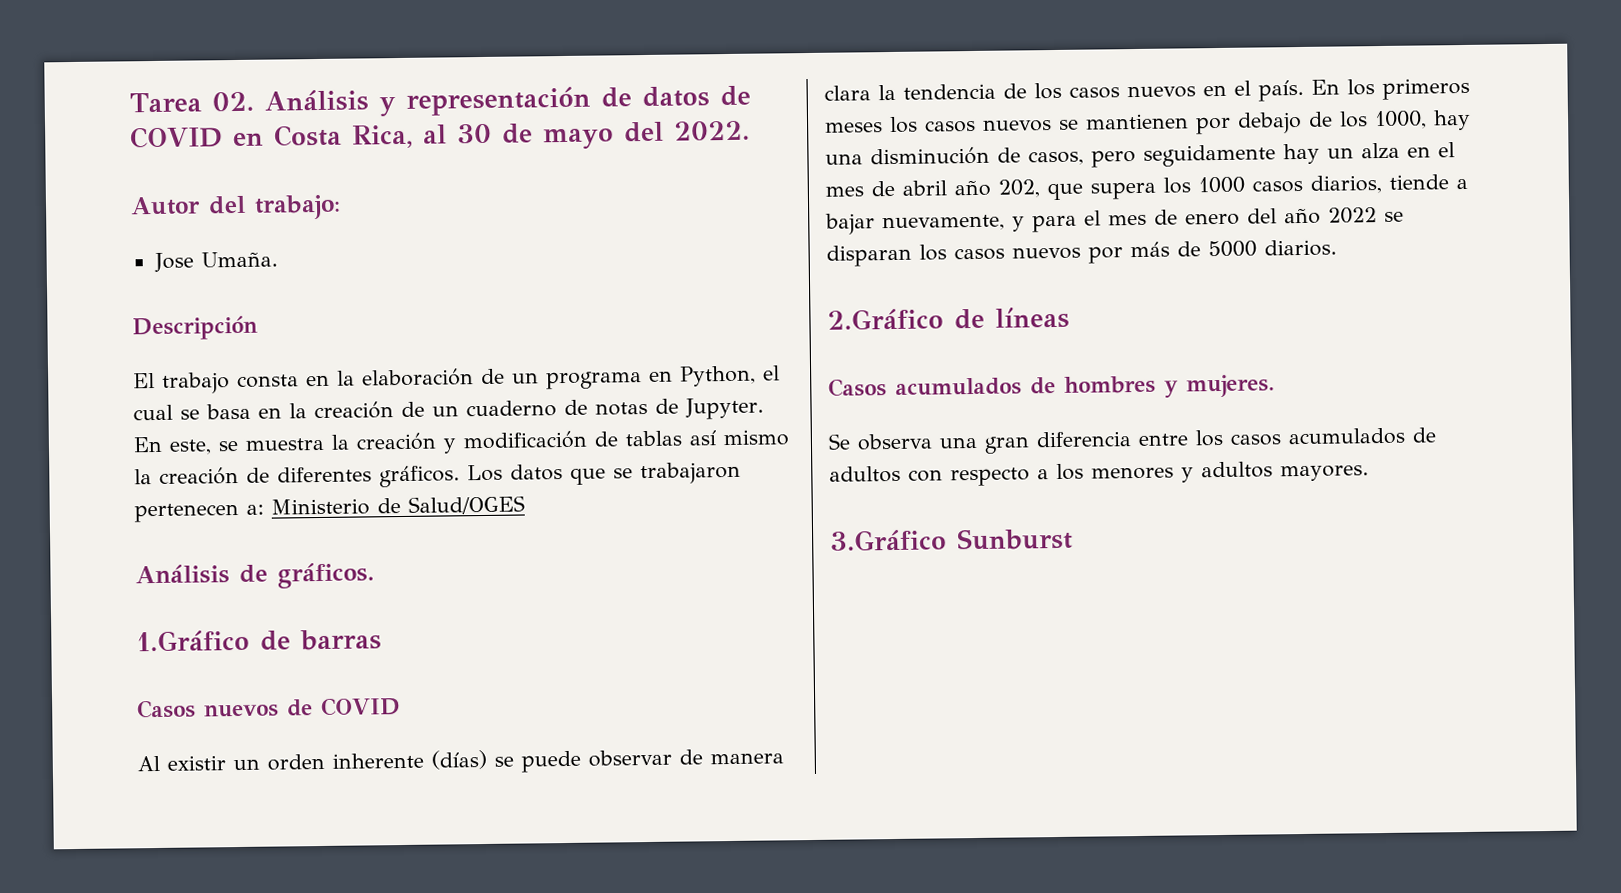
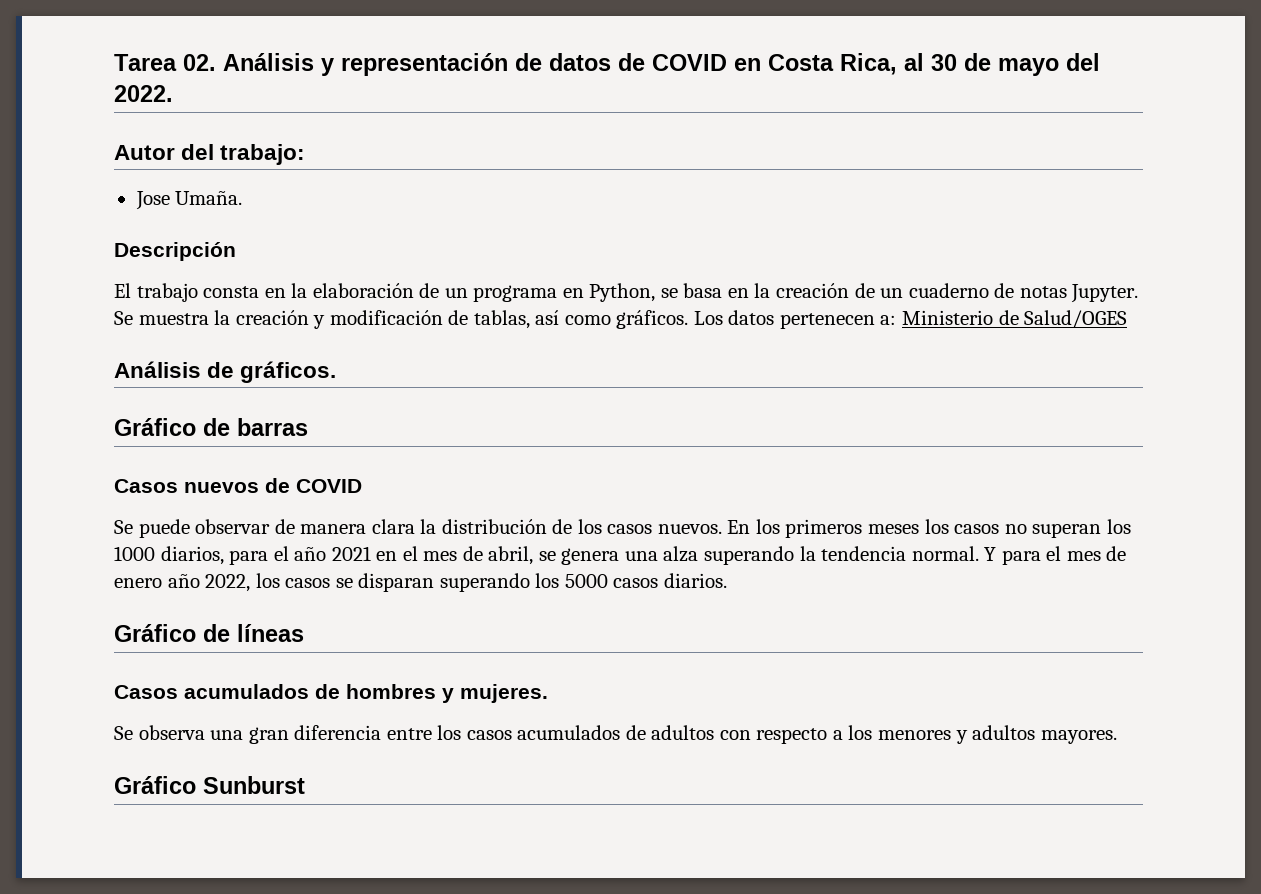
[763,365,780,381] [133,404,173,421] el cual -> (656, 292) none
[655,397,764,420] [133,436,239,455] de Jupyter. En este, se -> [1071,284,1139,303] [114,311,133,325] Jupyter. Se
[625,429,789,447] [134,461,741,488] tablas así mismo la creación de diferentes gráficos. Los datos que se trabajaron -> [473,310,775,329] tablas, así como gráficos. Los datos
[136,629,250,652] 1.Gráfico -> [114,418,196,436] Gráfico
[137,749,514,772] Al existir un orden inherente (días) se -> [114,520,133,534] Se
[903,83,996,100] tendencia -> [441,519,547,534] distribución
[1127,79,1304,102] nuevos en el país. -> [657,524,722,534] nuevos.
[983,109,1471,135] [825,142,1455,168] [825,174,1468,201] [825,213,1025,235] nuevos se mantienen por debajo de los 1000, hay una disminución de casos, pero seguidamente hay un alza en el mes de abril año 202, que supera los 1000 casos diarios, tiende a bajar nuevamente, y -> [1004,519,1131,538] [114,546,997,565] no superan los 1000 diarios, para el año 2021 en el mes de abril, se genera una alza superando la tendencia normal. Y
[1247,207,1404,225] [826,240,1257,267] del año 2022 se disparan los casos nuevos por más de 5000 -> [167,573,659,592] año 2022, los casos se disparan superando los 5000 casos
[827,308,944,330] 2.Gráfico -> [114,624,196,642] Gráfico
[830,529,947,551] 3.Gráfico -> [114,776,196,794] Gráfico

